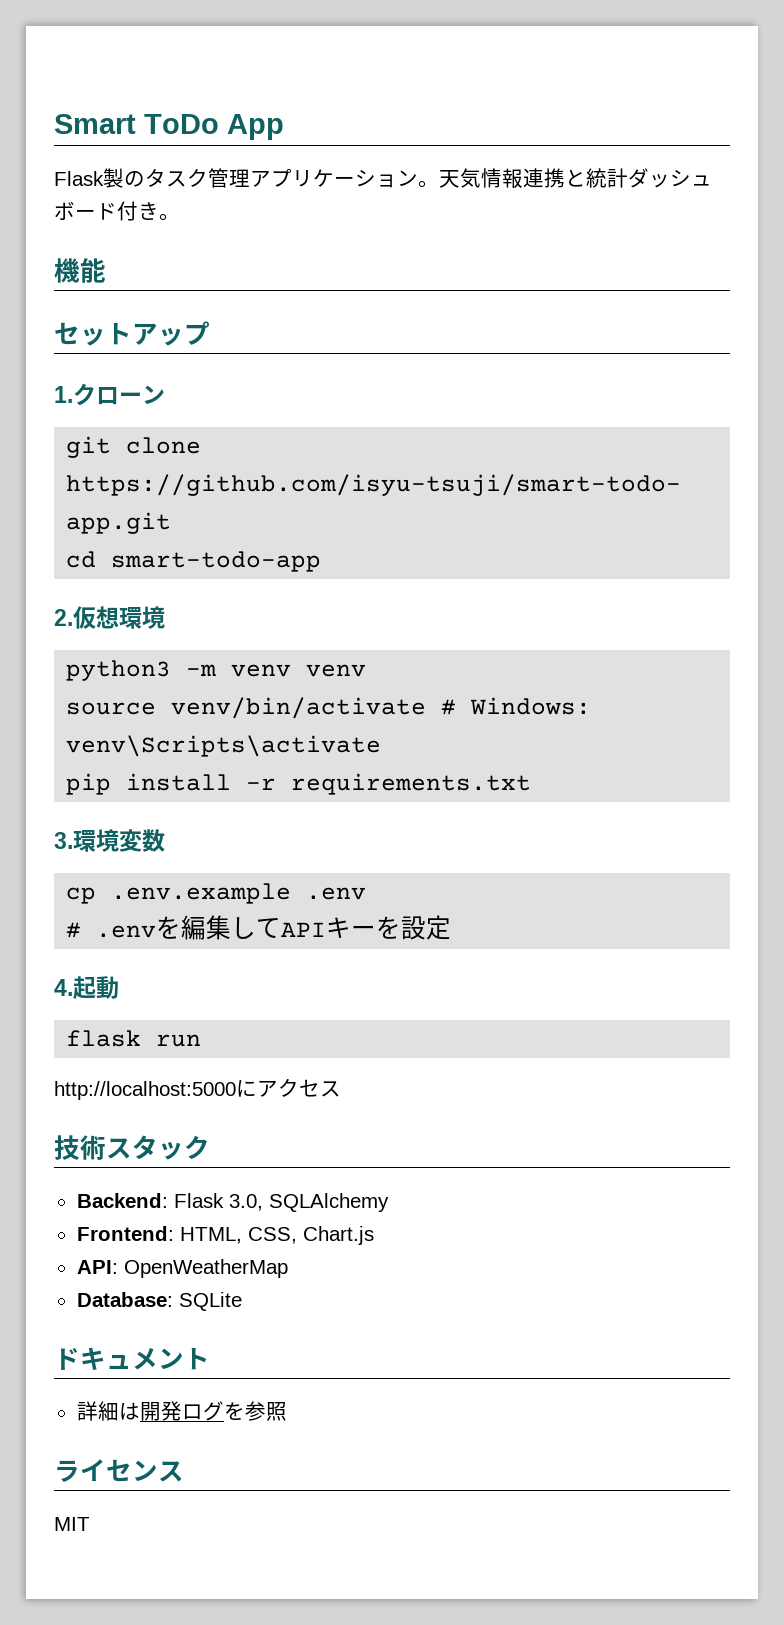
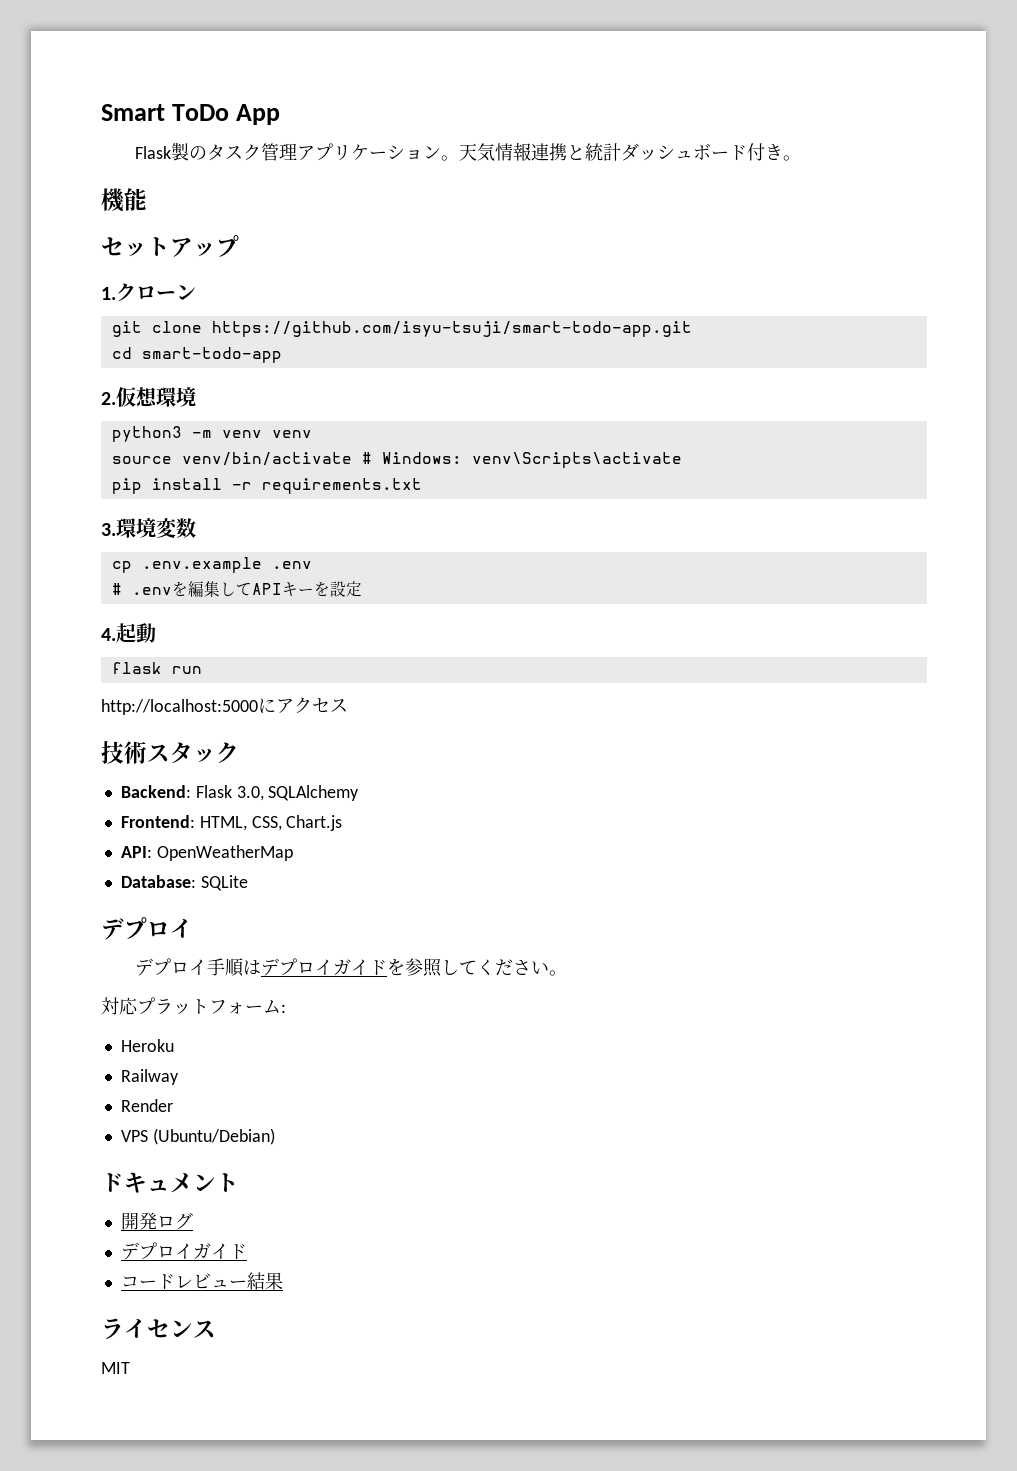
(242, 1301) none -> [101,917,193,940] [135,958,568,977] [101,997,286,1015] [120,1039,174,1052] [120,1069,179,1085] [120,1099,173,1112] [120,1128,275,1145] // デプロイ // デプロイ手順はデプロイガイドを参照してください。 // 対応プラットフォーム: // Heroku // Railway // Render // VPS (Ubuntu/Debian)
[76,1401,140,1421] 詳細は -> (239, 1182) none
[223,1401,287,1421] を参照 -> [120,1242,247,1260] [120,1272,283,1290] // デプロイガイド // コードレビュー結果

